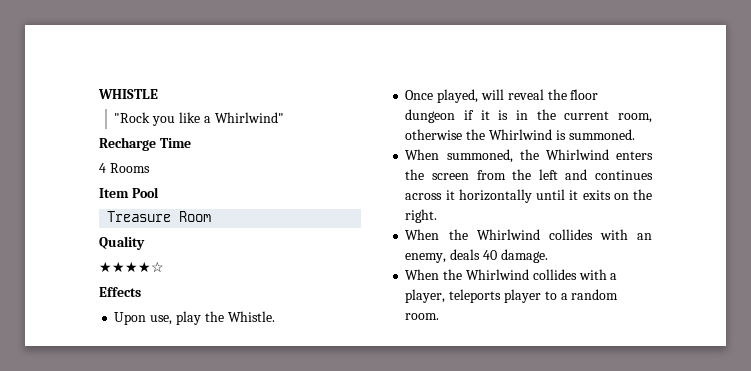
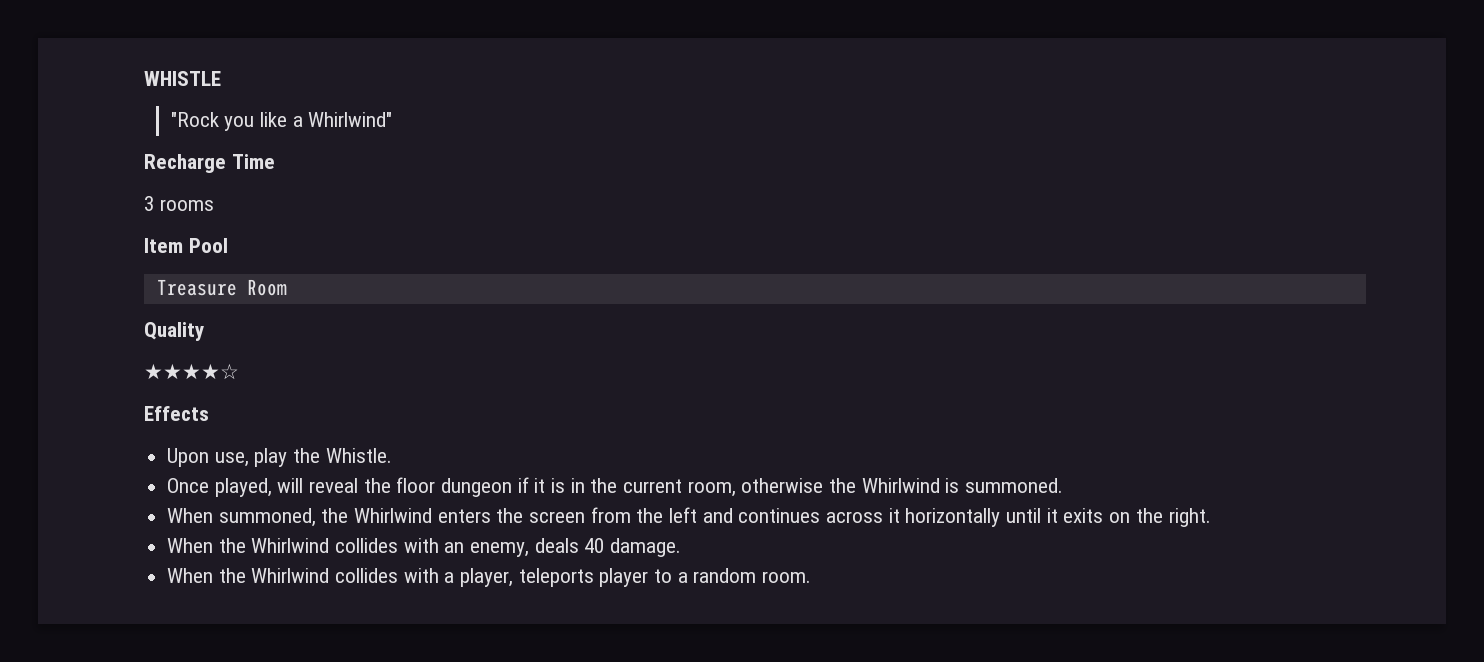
[99,163,150,173] 4 Rooms -> [144,196,214,211] 3 rooms

